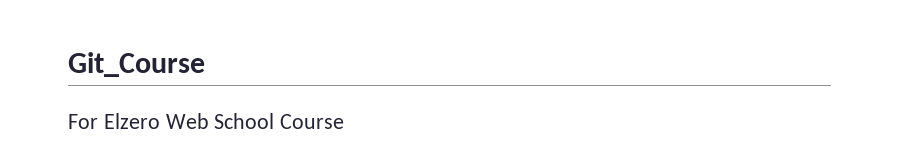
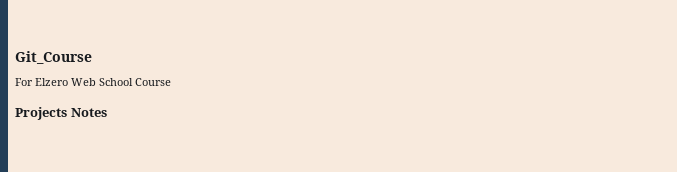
(345, 121) none -> [15,107,107,120] // Projects Notes

